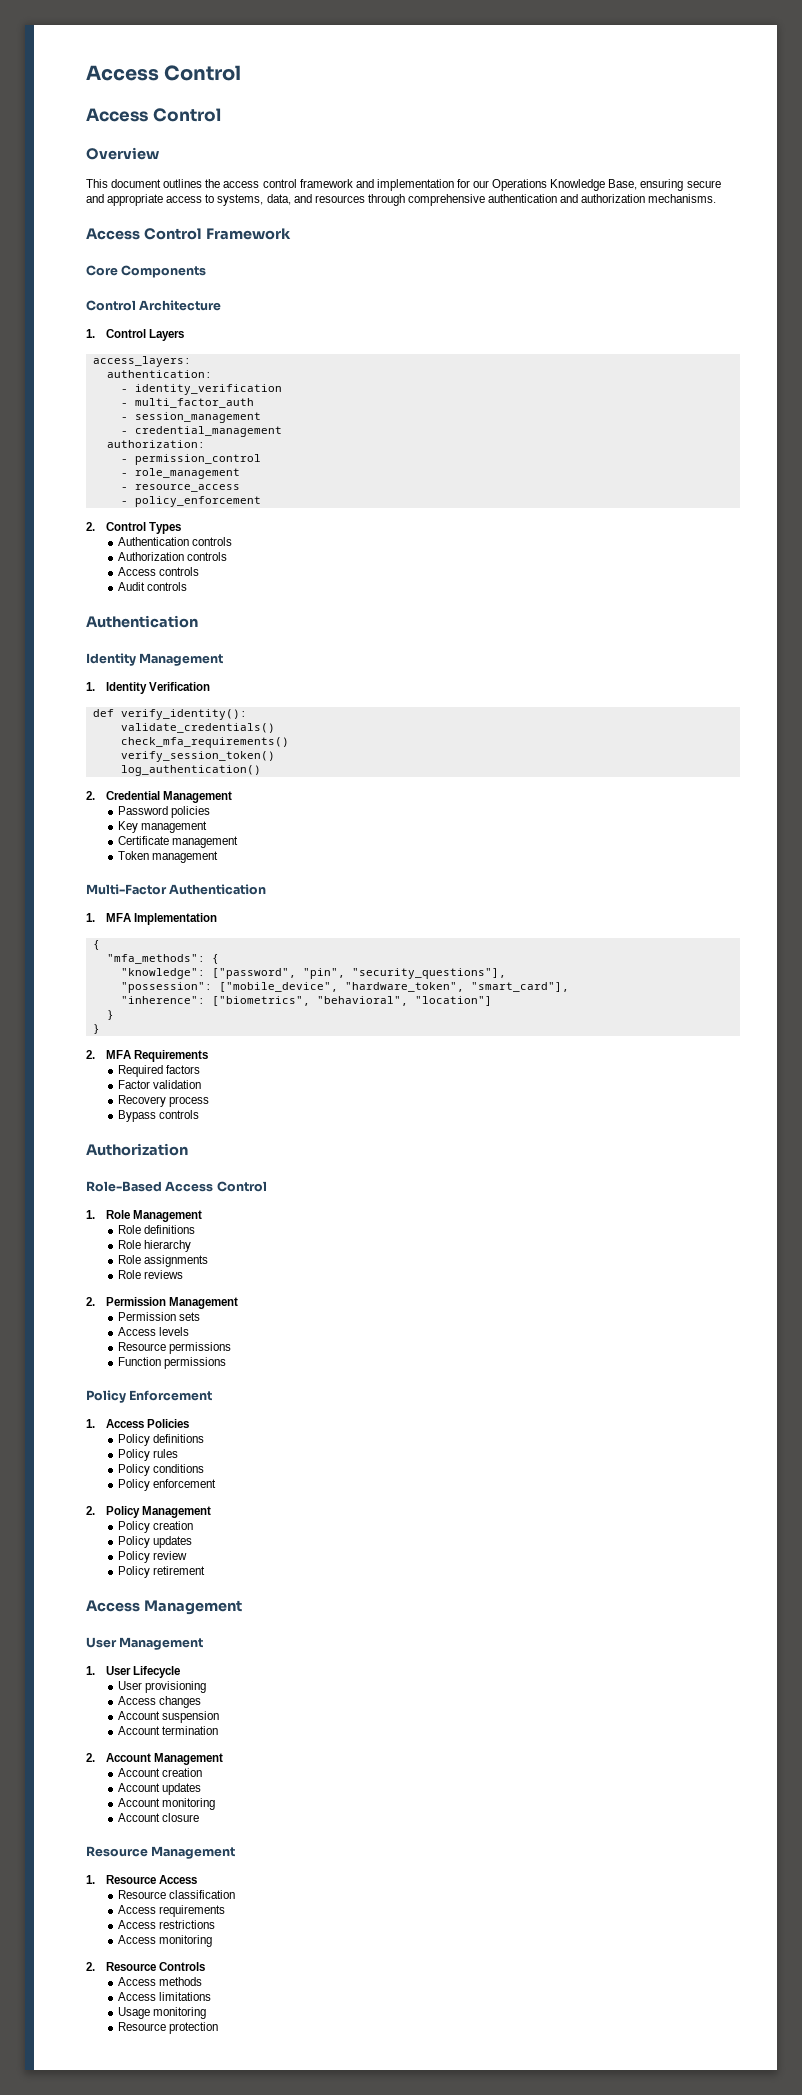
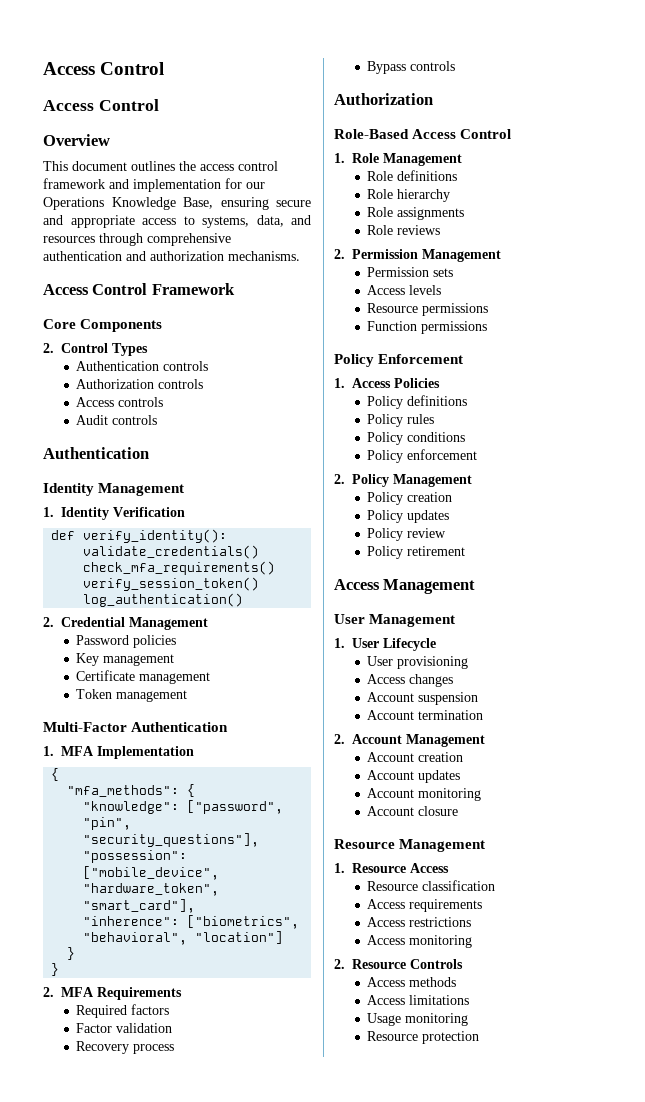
[86,300,222,311] [86,329,184,341] [92,356,191,367] [106,370,212,378] [120,384,282,395] [120,398,254,408] [120,412,261,423] [120,426,282,437] [106,440,205,448] [120,454,261,465] [120,468,240,479] [120,484,240,492] [120,496,261,507] // Control Architecture // 1. Control Layers // access_layers: // authentication: // - identity_verification // - multi_factor_auth // - session_management // - credential_management // authorization: // - permission_control // - role_management // - resource_access // - policy_enforcement -> (163, 325) none

